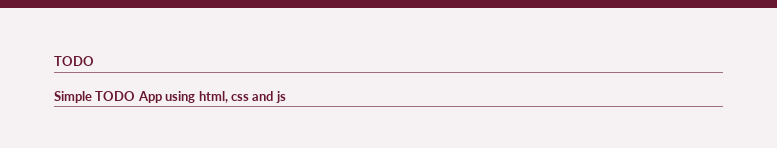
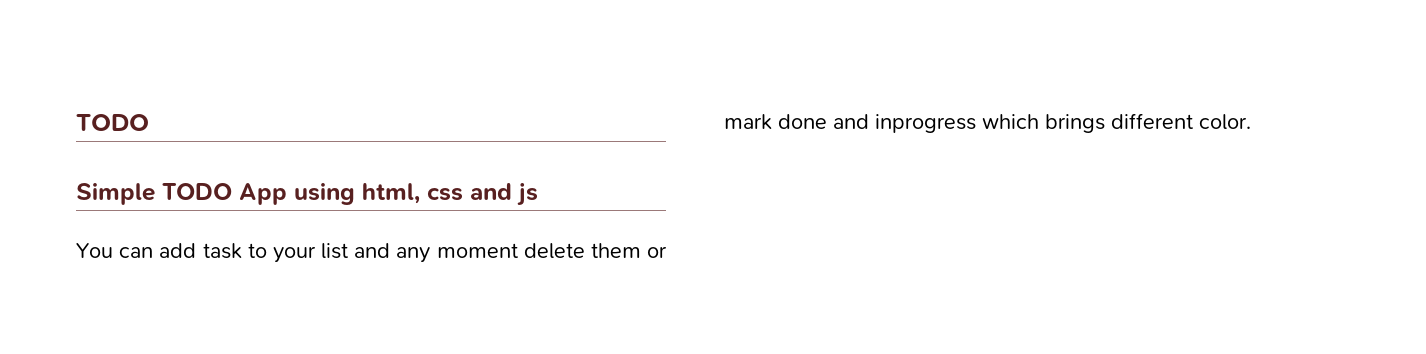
(286, 97) none -> [76,243,667,263] [724,113,1251,133] // You can add task to your list and any moment delete them or mark done and inprogress which brings different color.

